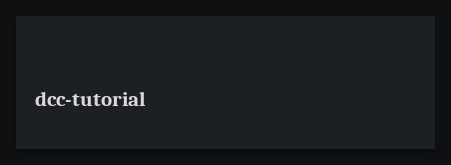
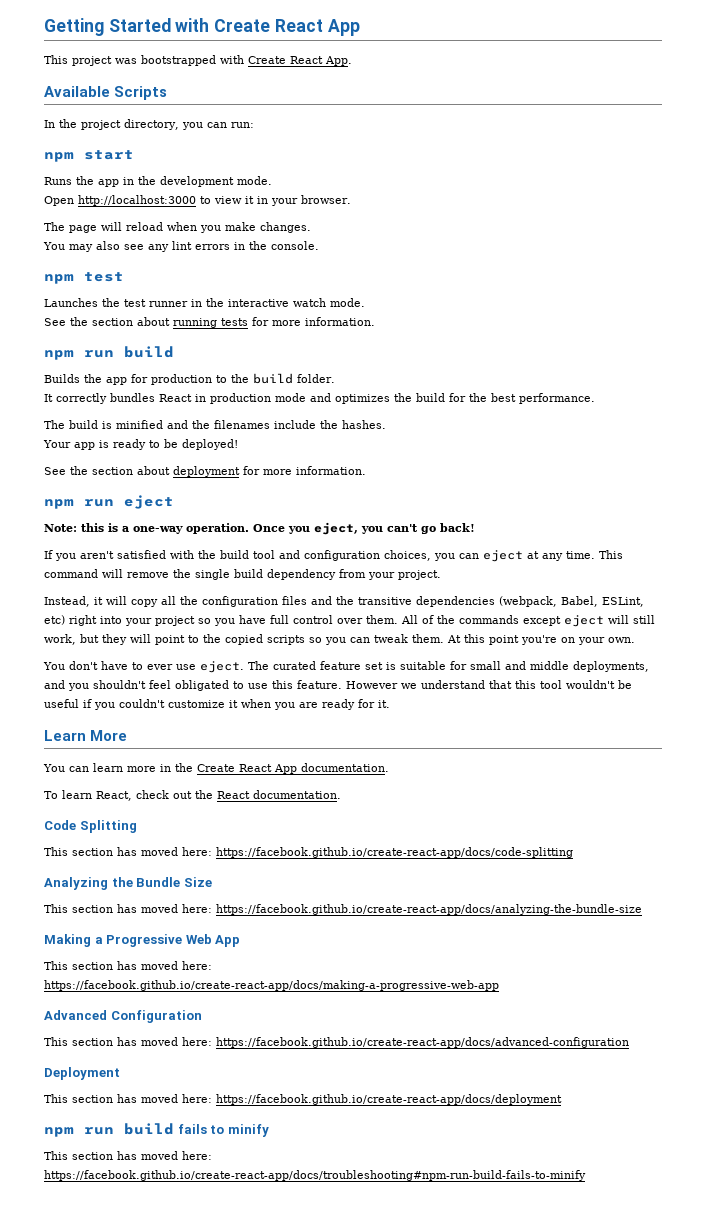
[35,91,146,106] dcc-tutorial -> [44,18,360,36] [44,55,352,66] [44,86,168,100] [44,119,254,130] [44,150,134,162] [44,176,272,187] [44,195,351,206] [44,222,311,233] [43,241,319,252] [44,272,124,284] [44,298,365,307] [44,317,375,328] [44,346,174,360] [44,373,335,385] [44,393,595,404] [44,420,386,429] [43,439,238,450] [44,466,366,477] [44,495,174,509] [44,522,475,535] [44,550,623,562] [44,569,441,580] [44,596,644,607] [44,615,655,627] [44,634,635,645] [43,661,649,673] [44,680,632,691] [44,699,390,710] [44,730,128,741] [43,763,389,774] [44,790,341,801] [44,820,137,833] [44,847,573,858] [44,877,212,890] [44,904,642,915] [44,934,241,947] [44,961,212,970] [44,980,499,991] [44,1010,202,1023] [44,1037,629,1048] [44,1067,120,1080] [44,1094,562,1105] [44,1123,269,1137] [44,1151,212,1160] [44,1170,586,1181] Getting Started with Create React App // This project was bootstrapped with Create React App. // Available Scripts // In the project directory, you can run: // npm start // Runs the app in the development mode. // Open http://localhost:3000 to view it in your browser. // The page will reload when you make changes. // You may also see any lint errors in the console. // npm test // Launches the test runner in the interactive watch mode. // See the section about running tests for more information. // npm run build // Builds the app for production to the build folder. // It correctly bundles React in production mode and optimizes the build for the best performance. // The build is minified and the filenames include the hashes. // Your app is ready to be deployed! // See the section about deployment for more information. // npm run eject // Note: this is a one-way operation. Once you eject, you can't go back! // If you aren't satisfied with the build tool and configuration choices, you can eject at any time. This command will remove the single build dependency from your project. // Instead, it will copy all the configuration files and the transitive dependencies (webpack, Babel, ESLint, etc) right into your project so you have full control over them. All of the commands except eject will still work, but they will point to the copied scripts so you can tweak them. At this point you're on your own. // You don't have to ever use eject. The curated feature set is suitable for small and middle deployments, and you shouldn't feel obligated to use this feature. However we understand that this tool wouldn't be useful if you couldn't customize it when you are ready for it. // Learn More // You can learn more in the Create React App documentation. // To learn React, check out the React documentation. // Code Splitting // This section has moved here: https://facebook.github.io/create-react-app/docs/code-splitting // Analyzing the Bundle Size // This section has moved here: https://facebook.github.io/create-react-app/docs/analyzing-the-bundle-size // Making a Progressive Web App // This section has moved here: https://facebook.github.io/create-react-app/docs/making-a-progressive-web-app // Advanced Configuration // This section has moved here: https://facebook.github.io/create-react-app/docs/advanced-configuration // Deployment // This section has moved here: https://facebook.github.io/create-react-app/docs/deployment // npm run build fails to minify // This section has moved here: https://facebook.github.io/create-react-app/docs/troubleshooting#npm-run-build-fails-to-minify

